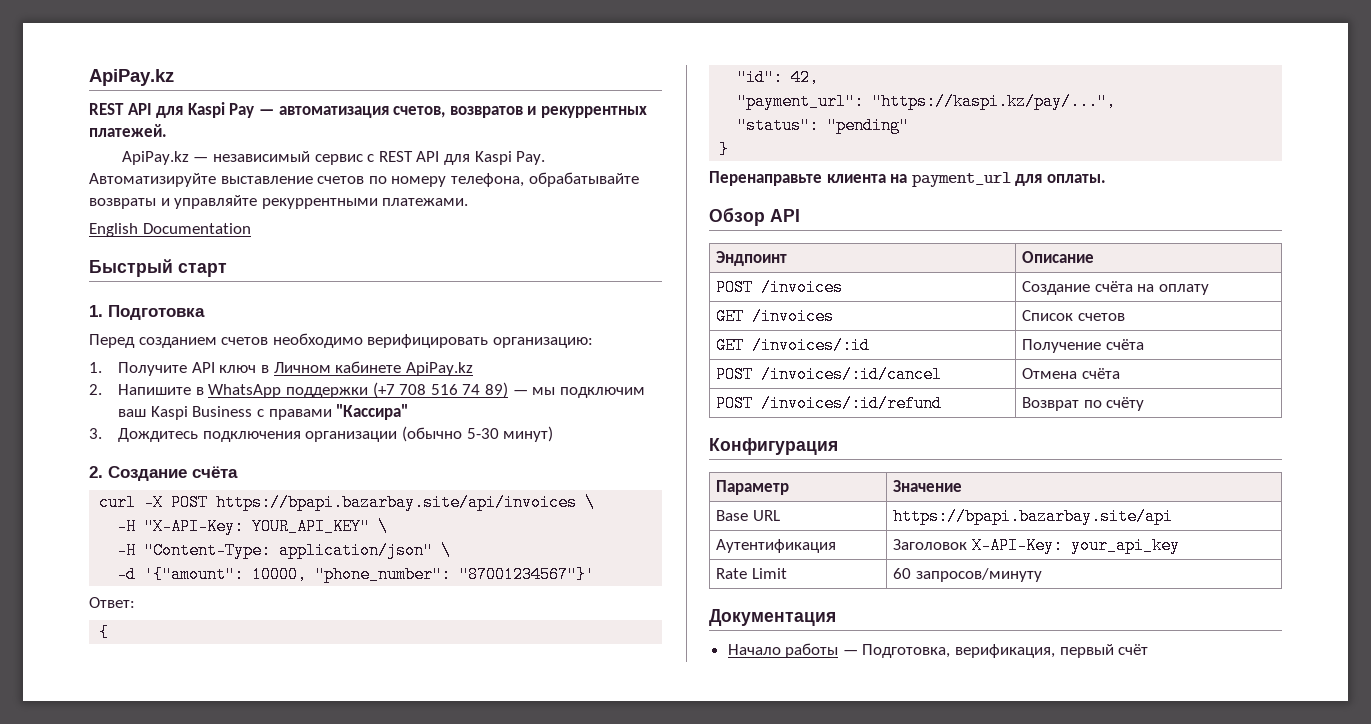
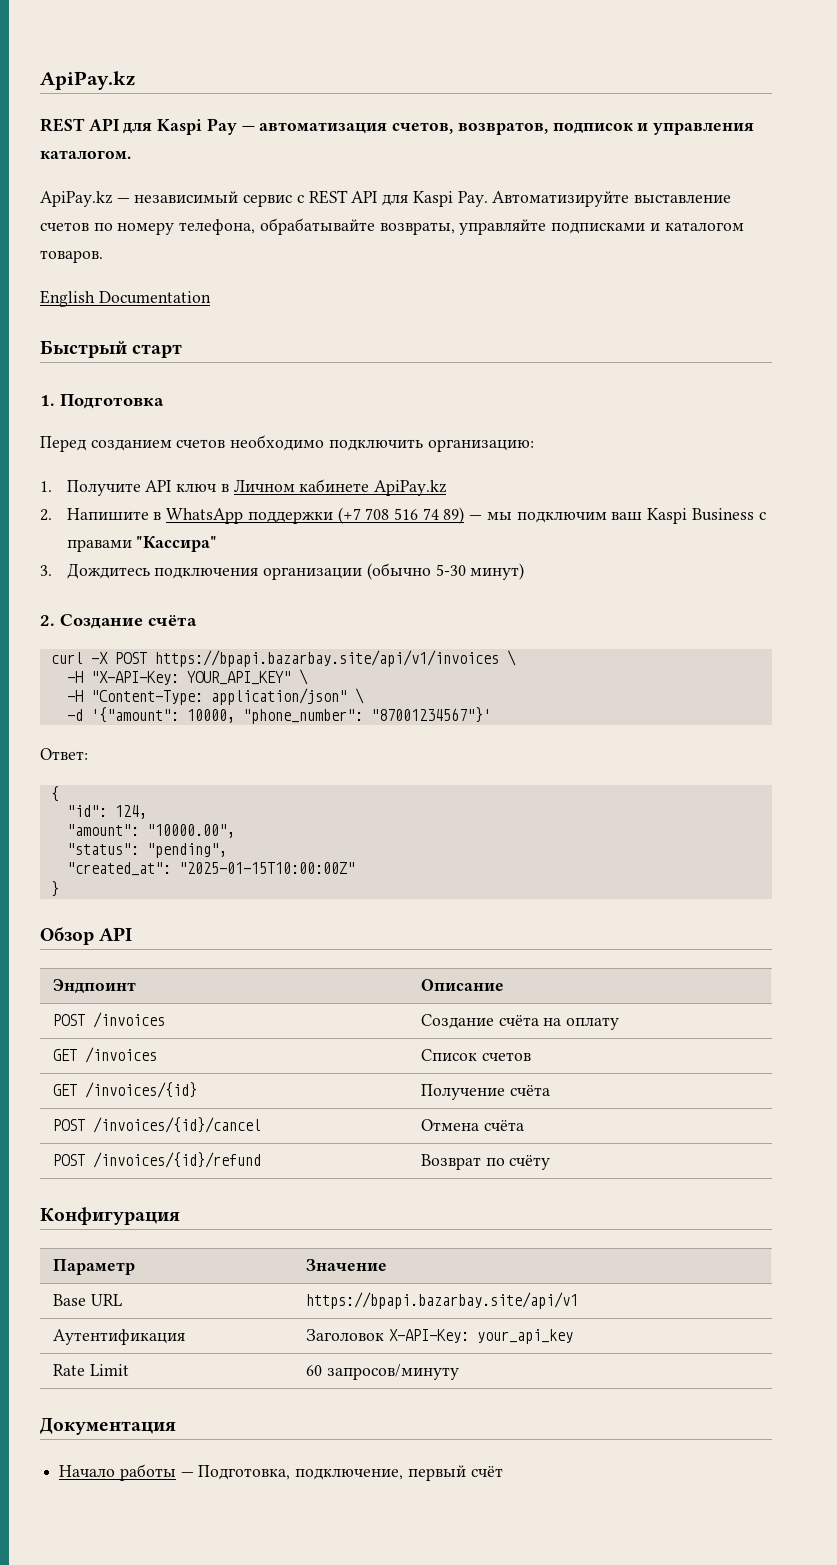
[449,106,647,118] [89,124,167,137] возвратов и рекуррентных платежей. -> [457,122,754,135] [40,150,131,159] возвратов, подписок и управления каталогом.
[89,195,469,209] возвраты и управляйте рекуррентными платежами. -> [379,219,744,235] [40,250,103,263] возвраты, управляйте подписками и каталогом товаров.
[367,334,489,348] верифицировать -> [328,439,423,451] подключить
[216,494,578,511] https://bpapi.bazarbay.site/api/invoices -> [154,650,499,667] https://bpapi.bazarbay.site/api/v1/invoices
[791,69,820,86] [737,93,1117,110] [737,117,910,134] [719,141,730,158] [709,171,1106,187] 42, // "payment_url": "https://kaspi.kz/pay/...", // "status": "pending" // } // Перенаправьте клиента на payment_url для оплаты. -> [114,805,147,819] [66,824,235,838] [66,843,227,858] [66,862,355,876] [50,881,59,897] 124, // "amount": "10000.00", // "status": "pending", // "created_at": "2025-01-15T10:00:00Z" // }
[751,337,870,354] /invoices/:id -> [84,1082,197,1098] /invoices/{id}
[760,366,942,383] /invoices/:id/cancel -> [92,1117,261,1133] /invoices/{id}/cancel
[760,395,942,412] /invoices/:id/refund -> [92,1152,261,1168] /invoices/{id}/refund
[892,508,1173,525] https://bpapi.bazarbay.site/api -> [305,1292,578,1309] https://bpapi.bazarbay.site/api/v1
[955,644,1056,658] верификация, -> [295,1468,404,1480] подключение,

